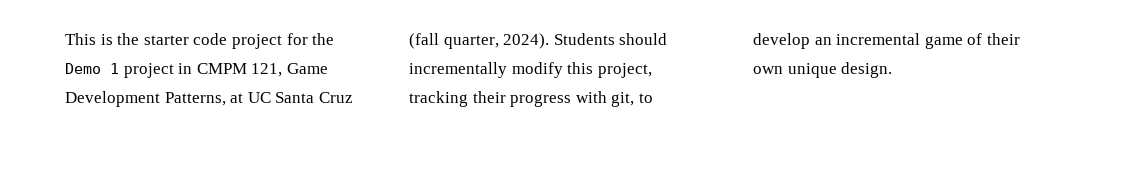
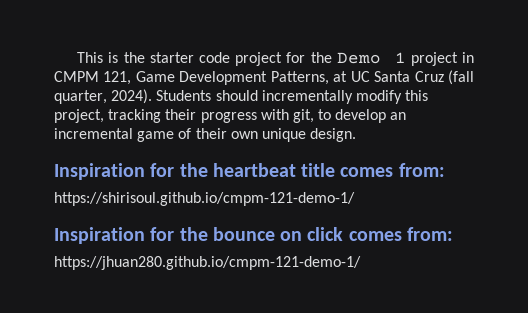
(893, 70) none -> [54,163,445,180] [54,192,355,206] [54,227,453,244] [54,256,361,270] // Inspiration for the heartbeat title comes from: // https://shirisoul.github.io/cmpm-121-demo-1/ // Inspiration for the bounce on click comes from: // https://jhuan280.github.io/cmpm-121-demo-1/

